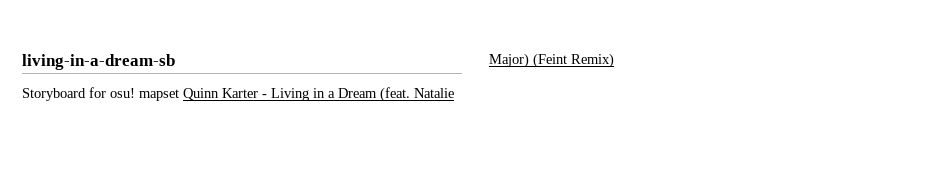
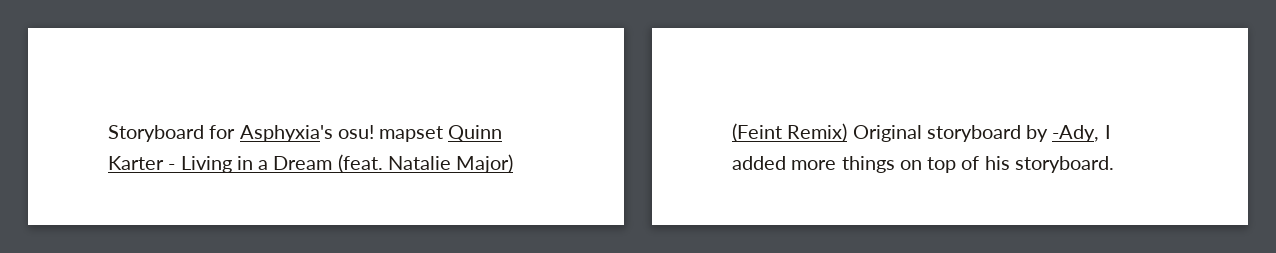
[22,54,175,70] living-in-a-dream-sb // -> (108, 133) none
(106, 92) none -> [239,125,333,142] Asphyxia's
(614, 60) none -> [852,125,1111,142] [732,156,1114,173] Original storyboard by -Ady, I added more things on top of his storyboard.

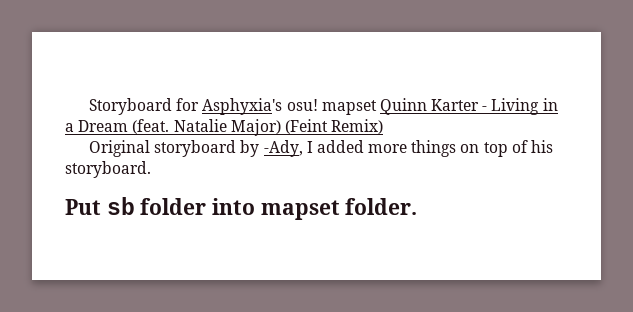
(848, 132) none -> (384, 126) //
(1114, 164) none -> [65,197,418,220] // Put sb folder into mapset folder.

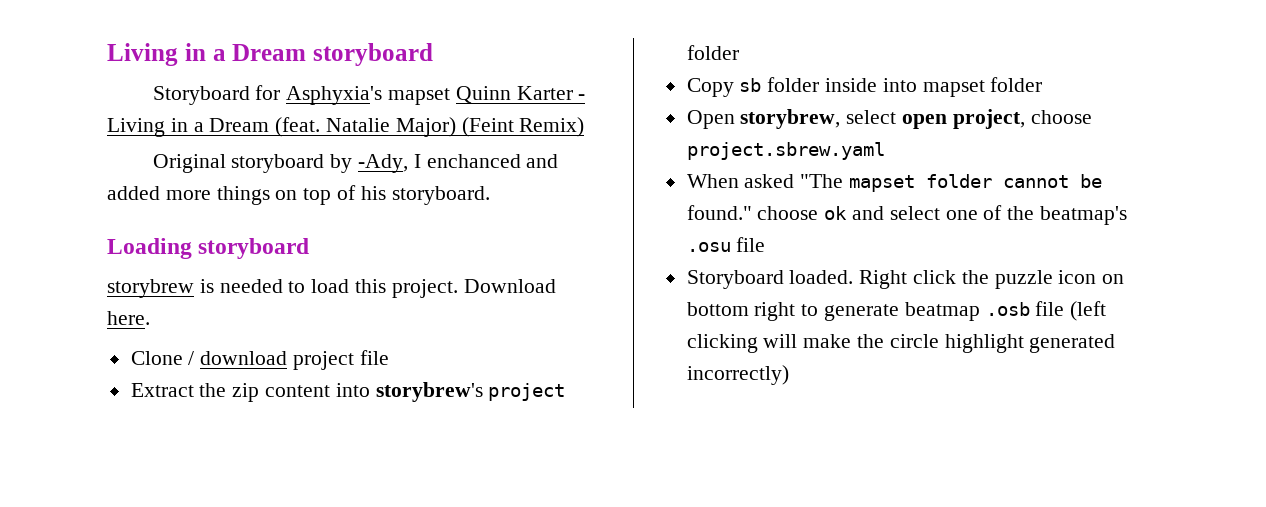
(89, 106) none -> [107,43,433,66] Living in a Dream storyboard //
[286,99,318,111] osu! -> (383, 95) none
(313, 147) none -> [426,154,559,168] enchanced and
[65,199,101,215] Put -> [107,238,310,259] [107,279,556,298] [107,311,150,325] [130,350,389,370] [130,382,566,402] [686,45,739,60] [686,78,734,97] Loading storyboard // storybrew is needed to load this project. Download here. // Clone / download project file // Extract the zip content into storybrew's project folder // Copy
(207, 206) none -> [825,78,878,92] inside
[345,198,418,215] folder. -> [990,77,1043,92] [686,109,1092,129] [686,142,885,160] [686,174,1103,192] [686,205,1128,225] [686,237,766,252] [686,270,1125,289] [686,301,1107,321] [686,334,1116,353] [686,365,789,385] folder // Open storybrew, select open project, choose project.sbrew.yaml // When asked "The mapset folder cannot be found." choose ok and select one of the beatmap's .osu file // Storyboard loaded. Right click the puzzle icon on bottom right to generate beatmap .osb file (left clicking will make the circle highlight generated incorrectly)

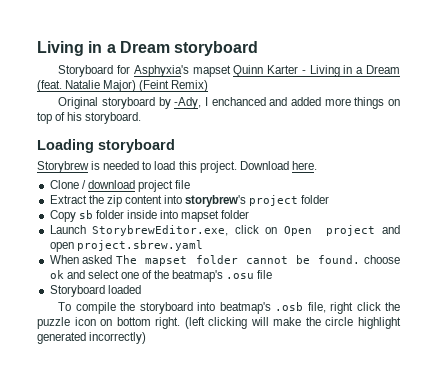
[107,279,194,298] storybrew -> [37,161,89,173] Storybrew
[686,109,1092,129] Open storybrew, select open project, choose -> [49,225,400,236] [49,242,74,252] Launch StorybrewEditor.exe, click on Open project and open
[800,174,844,188] "The -> [115,255,137,264] The
[686,205,752,220] found." -> [318,255,361,264] found.
[789,270,908,289] loaded. Right -> [107,285,141,294] [58,302,354,314] loaded // To compile the storyboard into beatmap's .osb file, right
[754,301,1065,321] right to generate beatmap .osb file -> [155,317,181,329] right.

